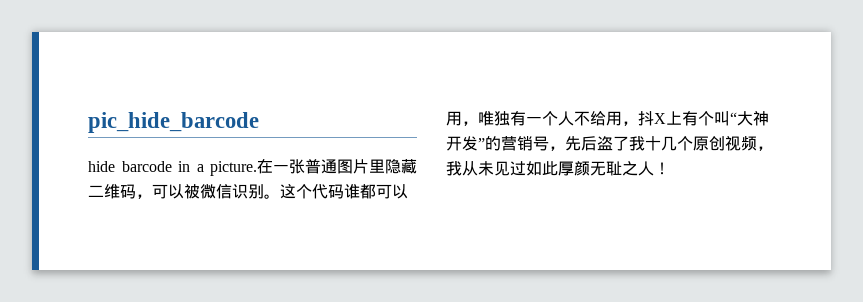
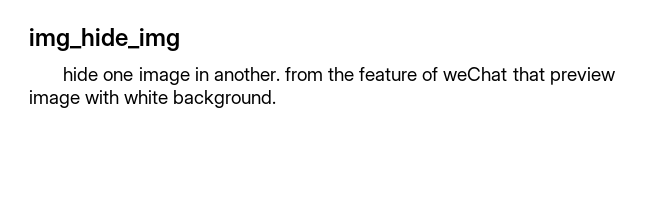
[88,112,259,133] pic_hide_barcode -> [29,28,180,51] img_hide_img
[121,159,417,176] [88,184,408,199] [446,110,769,126] [446,135,773,151] [446,161,670,176] barcode in a picture.在一张普通图片里隐藏二维码，可以被微信识别。这个代码谁都可以用，唯独有一个人不给用，抖X上有个叫“大神开发”的营销号，先后盗了我十几个原创视频，我从未见过如此厚颜无耻之人！ -> [103,67,615,85] [29,90,277,108] one image in another. from the feature of weChat that preview image with white background.

